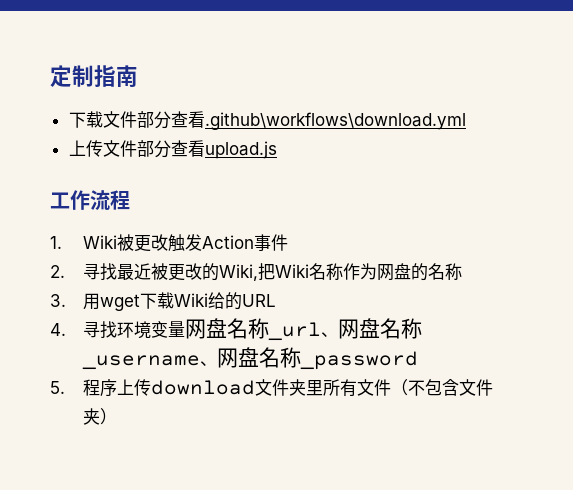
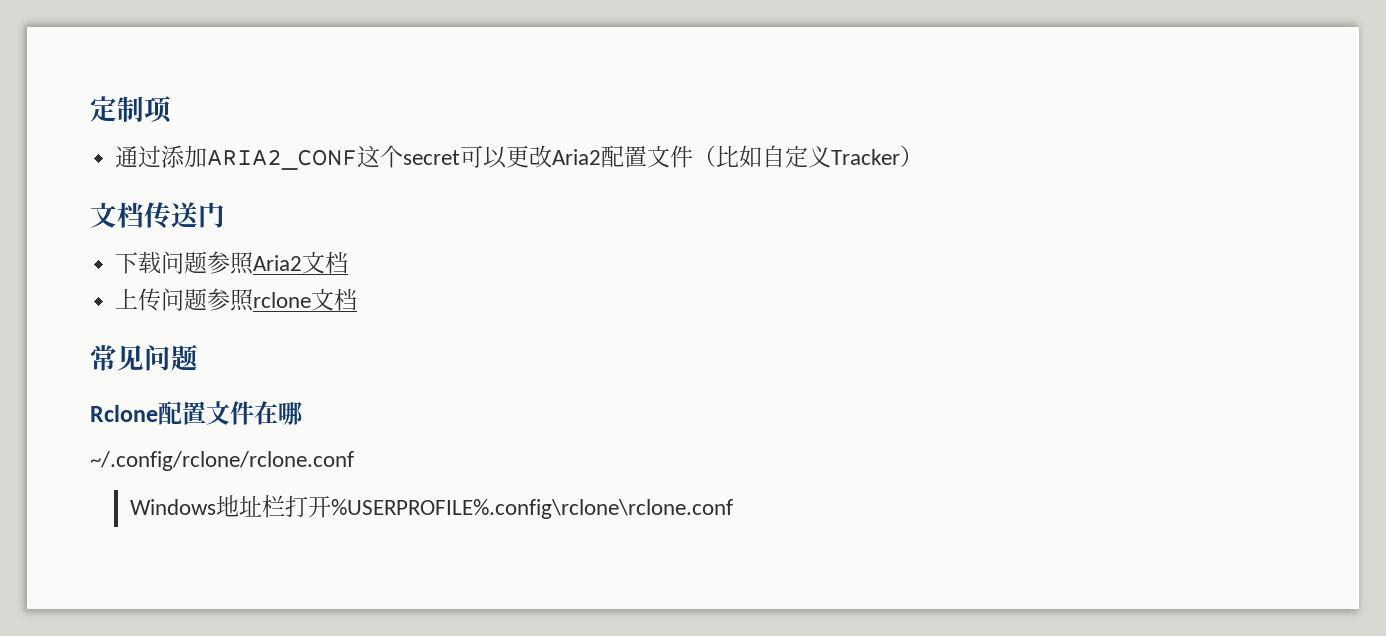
[94,65,138,87] [68,111,466,130] [68,140,277,159] [50,190,130,211] [50,234,288,252] [50,263,462,281] [50,292,276,311] [50,318,422,341] [81,347,418,370] [50,379,493,397] [82,408,117,425] 指南 // 下载文件部分查看.github\workflows\download.yml // 上传文件部分查看upload.js // 工作流程 // 1. Wiki被更改触发Action事件 // 2.寻找最近被更改的Wiki,把Wiki名称作为网盘的名称 // 3.用wget下载Wiki给的URL // 4.寻找环境变量网盘名称_url、网盘名称_username、网盘名称_password // 5.程序上传download文件夹里所有文件（不包含文件夹） -> [144,96,172,123] [115,145,924,170] [90,202,225,229] [115,251,349,275] [115,288,358,312] [90,344,198,371] [90,401,302,425] [90,451,354,471] [130,495,734,519] 项 // 通过添加ARIA2_CONF这个secret可以更改Aria2配置文件（比如自定义Tracker） // 文档传送门 // 下载问题参照Aria2文档 // 上传问题参照rclone文档 // 常见问题 // Rclone配置文件在哪 // ~/.config/rclone/rclone.conf // Windows地址栏打开%USERPROFILE%.config\rclone\rclone.conf

